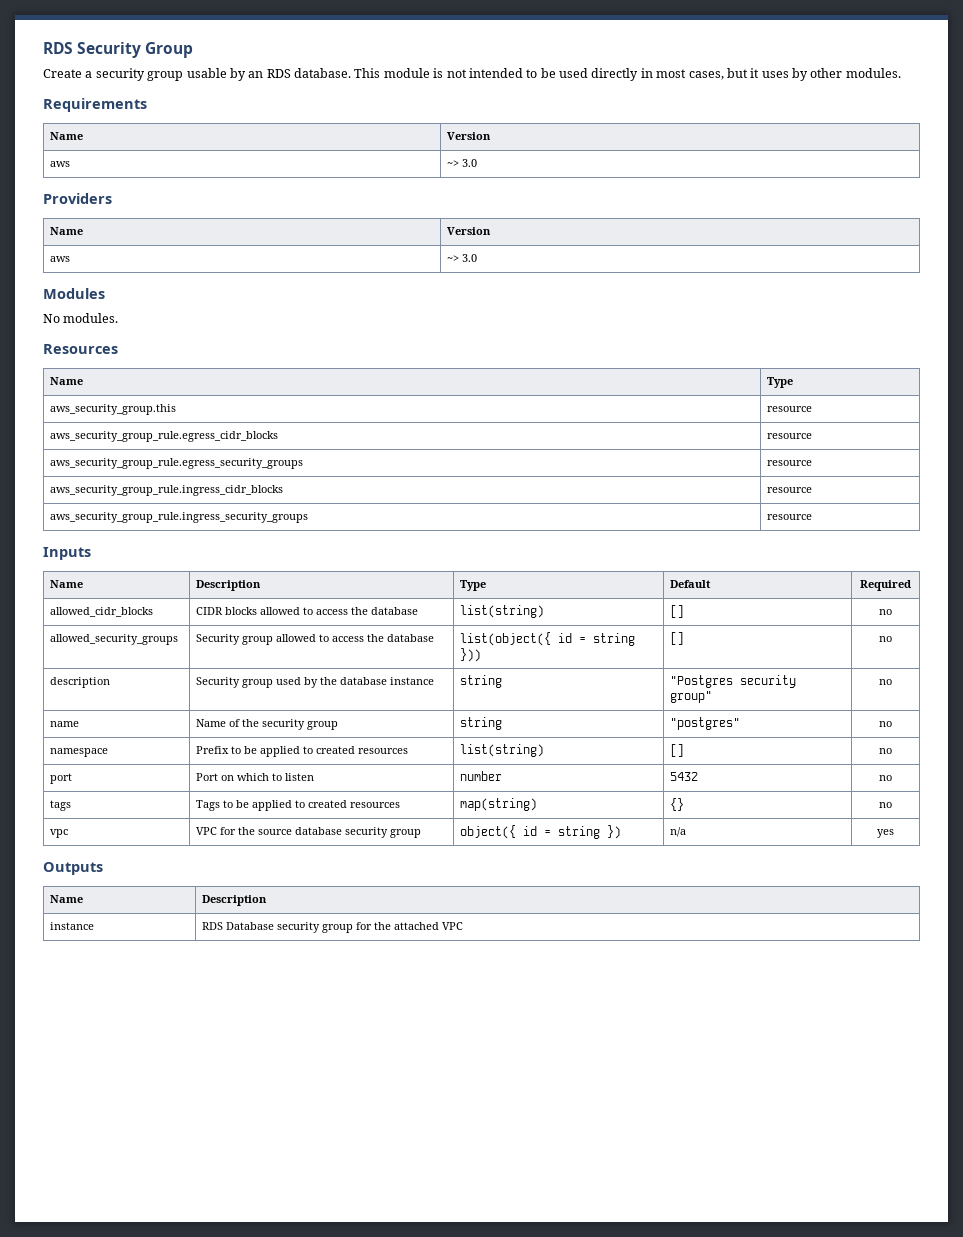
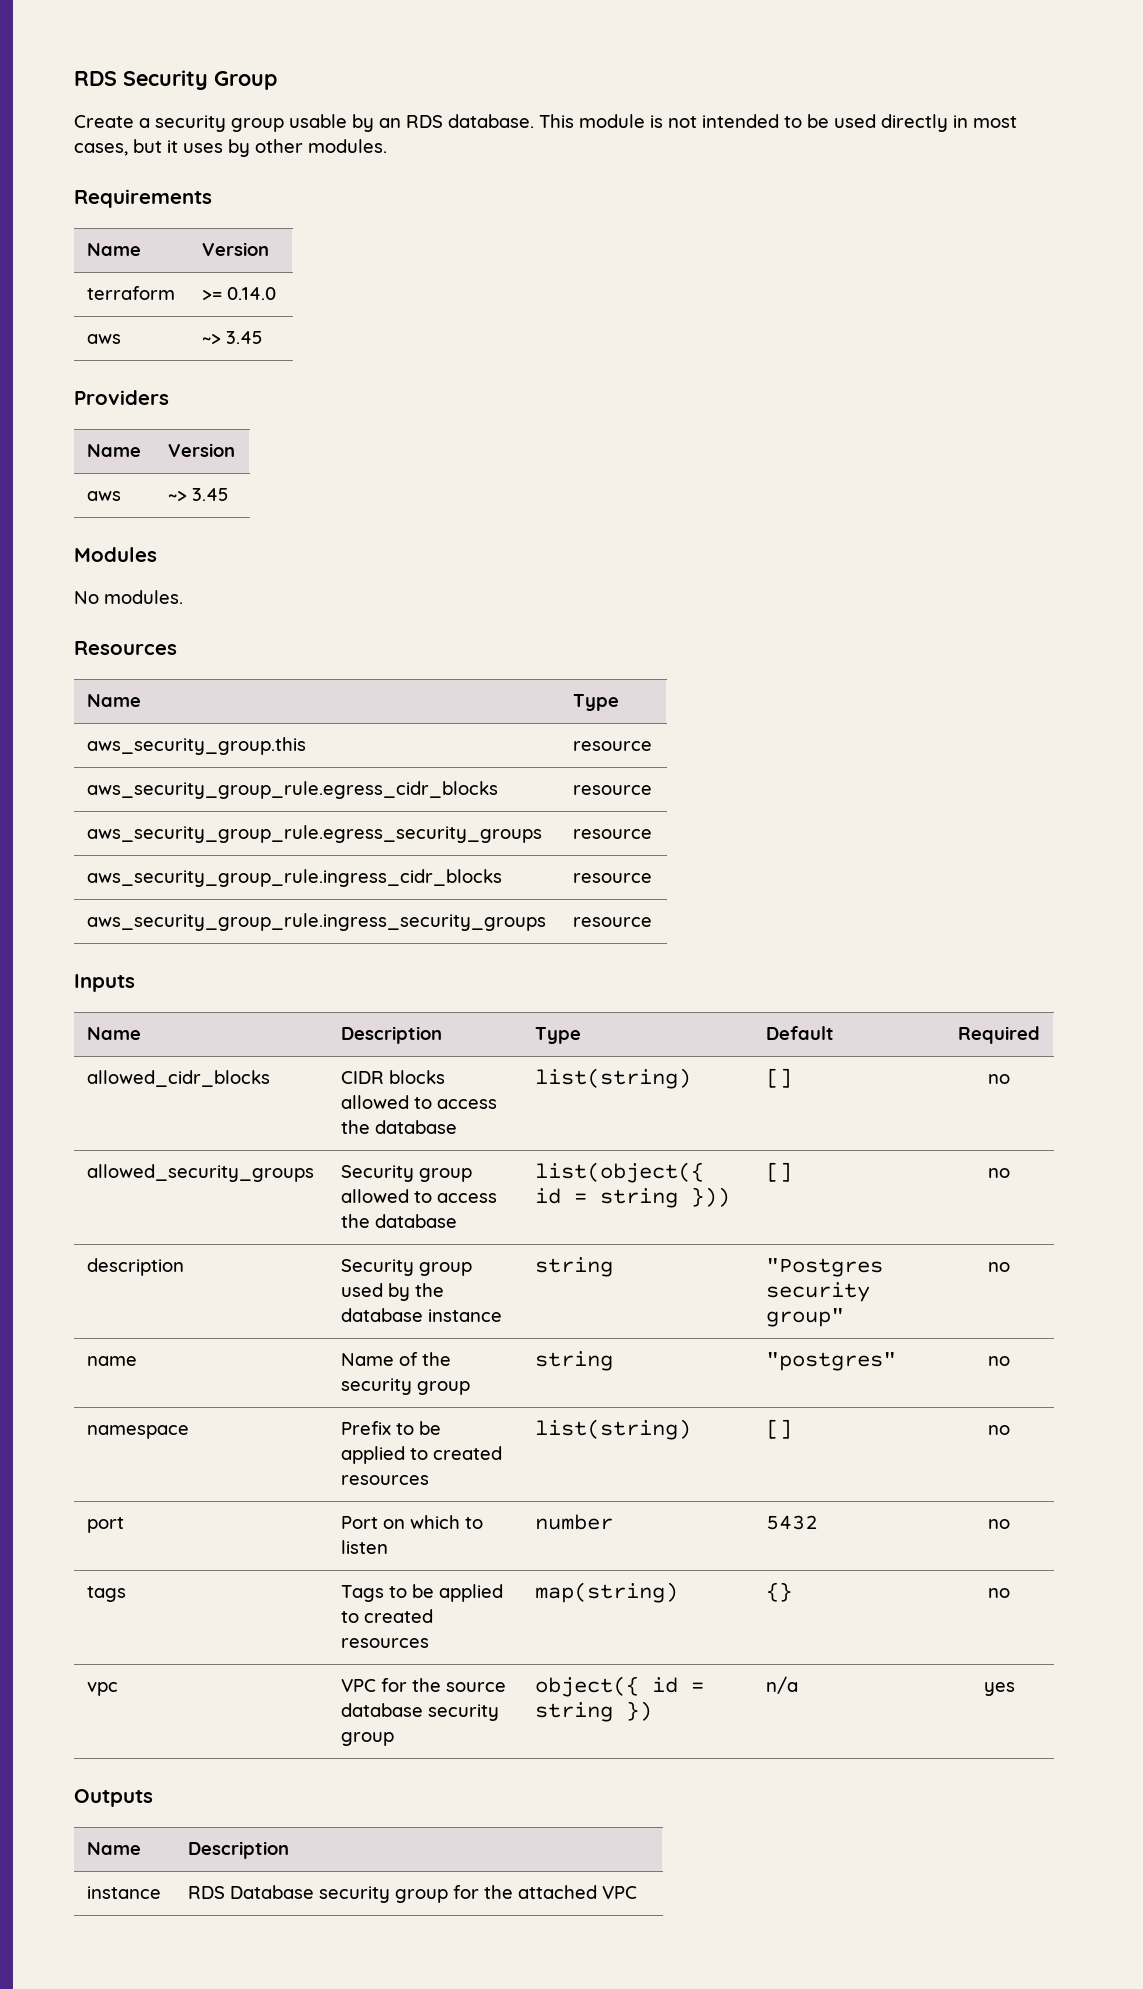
[50,161,71,167] [447,159,478,167] // aws | ~> 3.0 -> [87,286,176,300] [202,287,277,300] [87,334,122,344] [202,331,263,344] // terraform | >= 0.14.0 // aws | ~> 3.45
[462,254,478,262] 3.0 -> [192,488,229,501] 3.45

